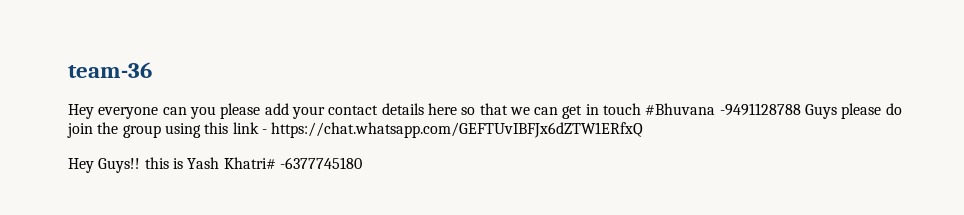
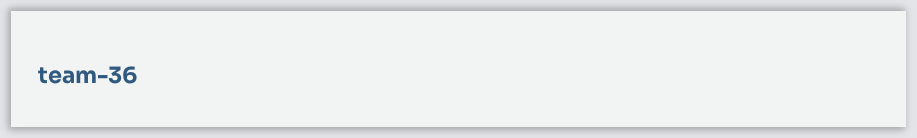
[68,103,902,119] [67,122,644,138] [68,157,362,173] // Hey everyone can you please add your contact details here so that we can get in touch #Bhuvana -9491128788 Guys please do join the group using this link - https://chat.whatsapp.com/GEFTUvIBFJx6dZTW1ERfxQ // Hey Guys!! this is Yash Khatri# -6377745180 -> (137, 75) none

